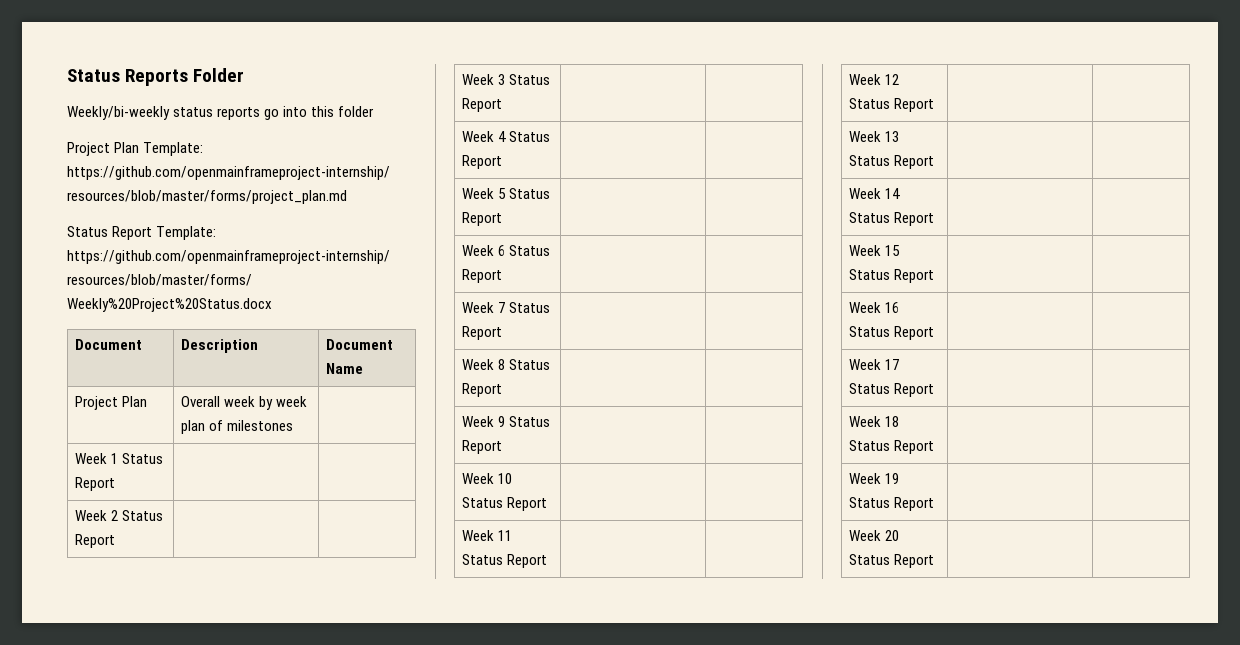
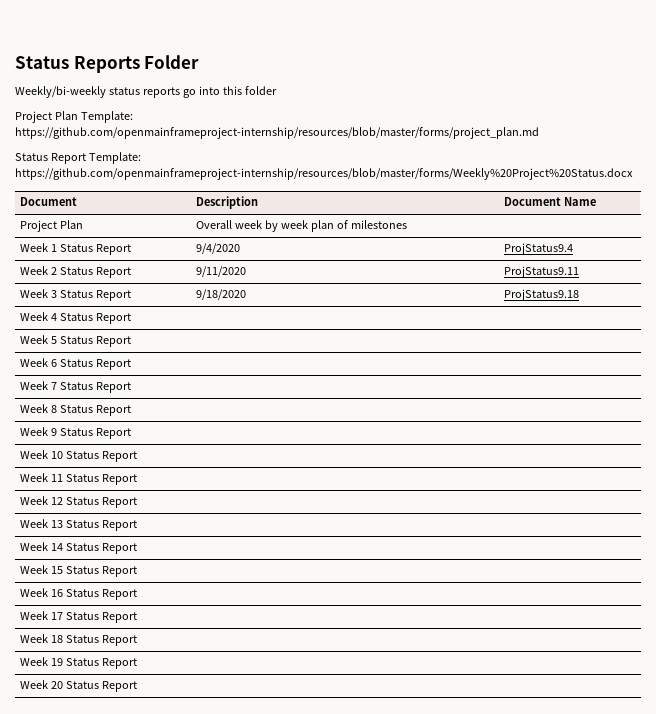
(115, 484) | -> [195,243,240,254] [503,243,573,255] 9/4/2020 | ProjStatus9.4
(115, 541) | -> [195,266,246,277] [503,266,579,278] 9/11/2020 | ProjStatus9.11
(502, 105) | -> [195,289,246,300] [503,289,579,301] 9/18/2020 | ProjStatus9.18

